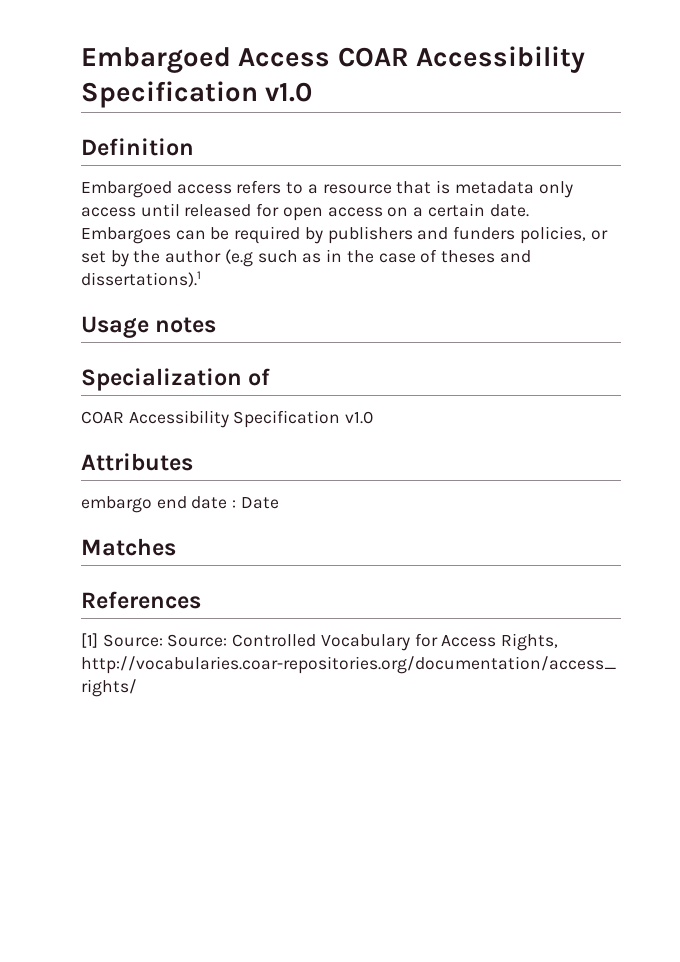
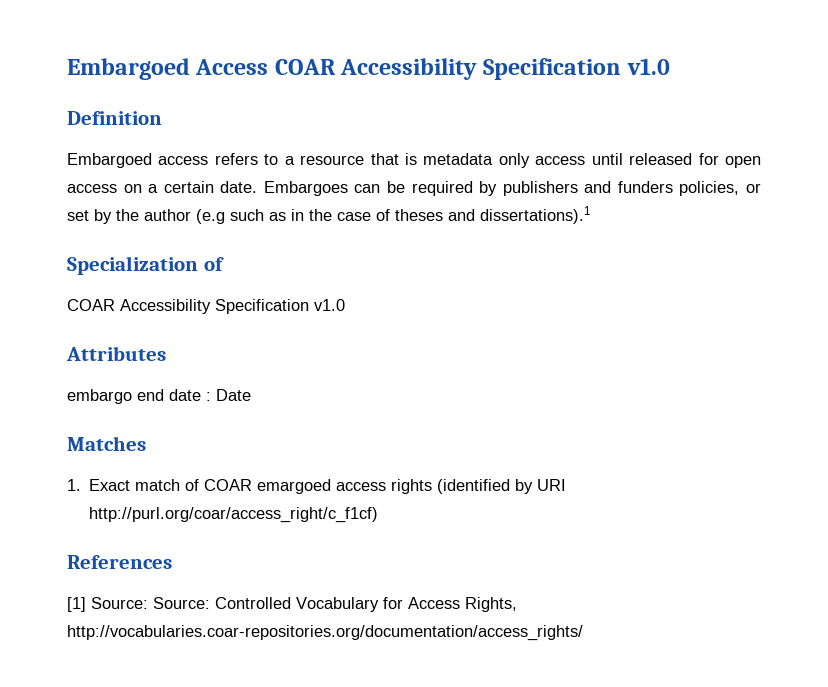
[81,316,217,338] // Usage notes -> (590, 215) none
(176, 547) none -> [67,479,567,494] [89,507,379,523] // 1. Exact match of COAR emargoed access rights (identified by URI http://purl.org/coar/access_right/c_f1cf)

